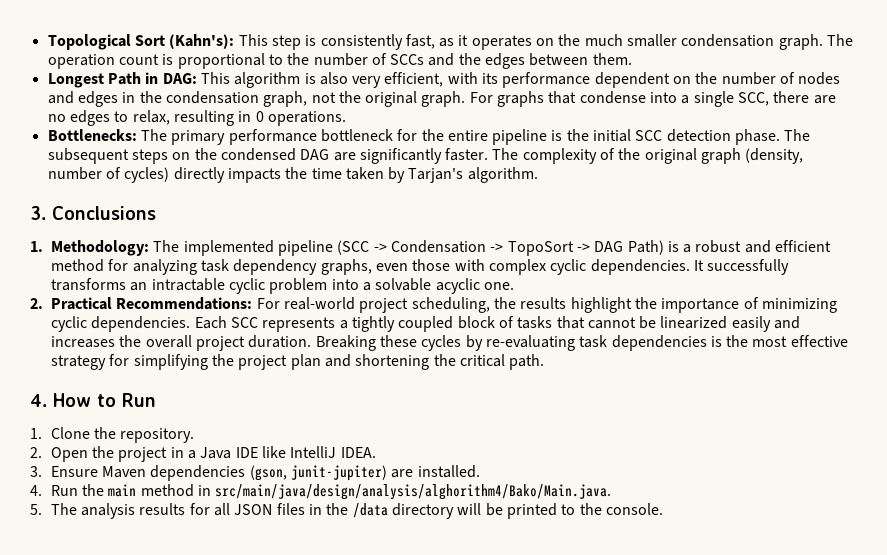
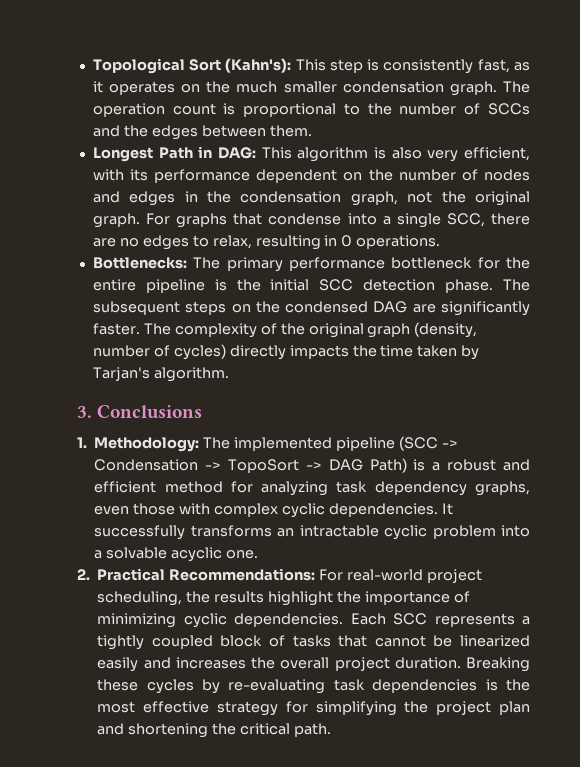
[30,393,156,407] [30,427,195,443] [30,446,376,462] [30,465,480,481] [30,484,612,500] [30,503,663,519] // 4. How to Run // 1. Clone the repository. // 2. Open the project in a Java IDE like IntelliJ IDEA. // 3. Ensure Maven dependencies (gson, junit-jupiter) are installed. // 4. Run the main method in src/main/java/design/analysis/alghorithm4/Bako/Main.java. // 5. The analysis results for all JSON files in the /data directory will be printed to the console. -> (331, 730) none

